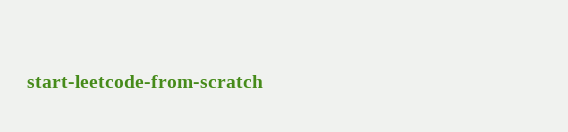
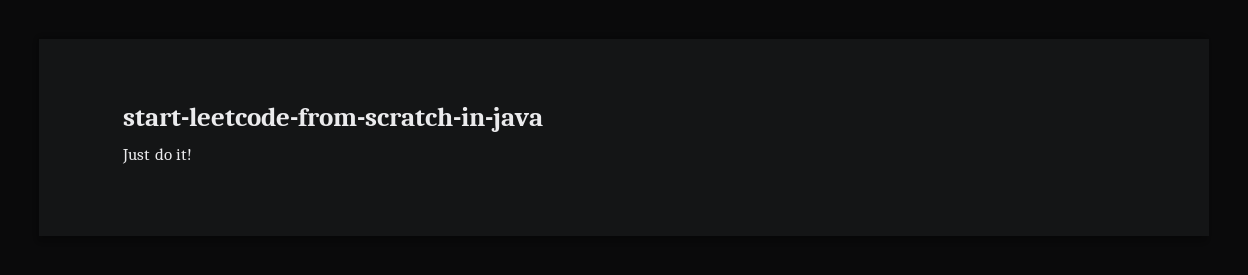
[27,75,263,88] start-leetcode-from-scratch -> [123,107,543,132] [122,148,193,164] start-leetcode-from-scratch-in-java // Just do it!

